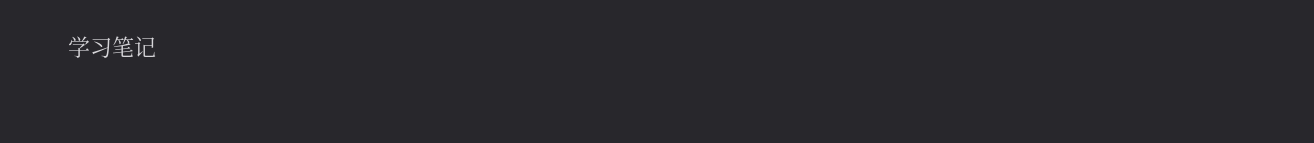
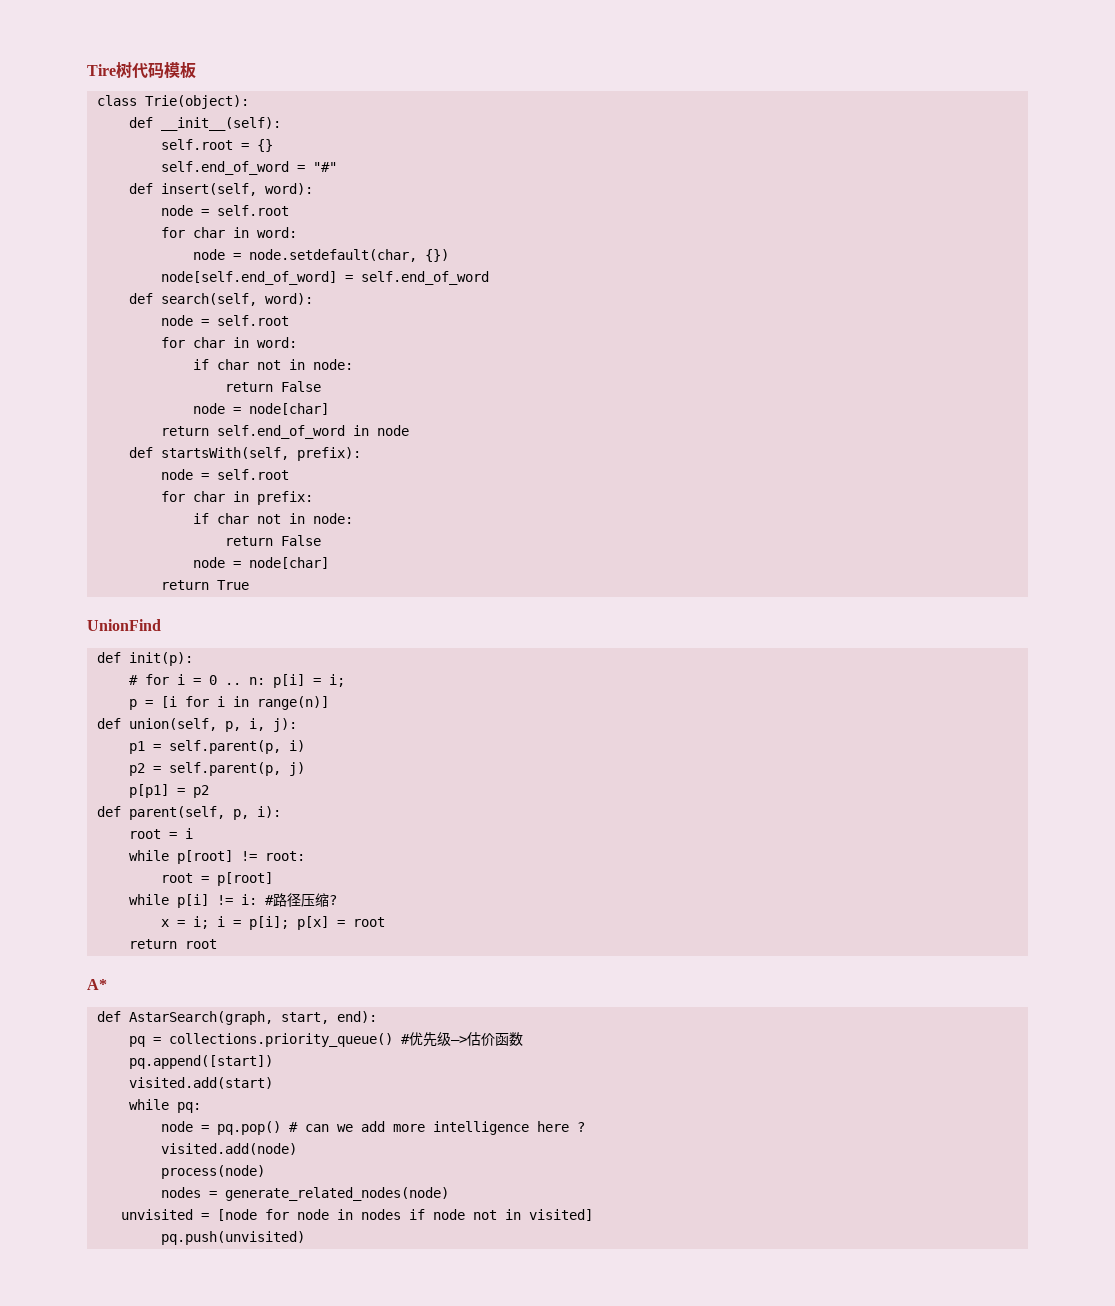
[68,36,156,58] 学习笔记 -> [87,61,196,79] [96,95,249,109] [128,117,281,131] [160,139,273,152] [160,161,337,175] [128,183,313,196] [160,205,289,216] [160,227,297,238] [192,249,449,262] [160,271,489,285] [128,293,313,306] [160,315,289,326] [160,337,297,348] [192,359,353,370] [224,381,321,392] [192,403,329,415] [160,425,409,439] [128,447,361,461] [160,469,289,480] [160,491,313,505] [192,513,353,524] [224,535,321,546] [192,557,329,569] [160,580,249,590] [87,619,161,631] [96,652,193,666] [128,674,345,688] [128,696,329,710] [96,718,297,732] [128,740,305,754] [128,762,305,776] [128,784,209,798] [96,806,281,820] [128,828,193,839] [128,850,305,864] [160,872,273,886] [128,893,337,908] [160,916,385,930] [128,939,217,949] [87,979,107,990] [96,1011,377,1025] [128,1032,523,1047] [128,1055,273,1069] [128,1077,273,1089] [128,1099,201,1113] [160,1121,585,1135] [160,1143,297,1155] [160,1165,265,1179] [160,1187,449,1201] [120,1209,593,1221] [160,1231,305,1245] Tire树代码模板 // class Trie(object): // def __init__(self): // self.root = {} // self.end_of_word = "#" // def insert(self, word): // node = self.root // for char in word: // node = node.setdefault(char, {}) // node[self.end_of_word] = self.end_of_word // def search(self, word): // node = self.root // for char in word: // if char not in node: // return False // node = node[char] // return self.end_of_word in node // def startsWith(self, prefix): // node = self.root // for char in prefix: // if char not in node: // return False // node = node[char] // return True // UnionFind // def init(p): // # for i = 0 .. n: p[i] = i; // p = [i for i in range(n)] // def union(self, p, i, j): // p1 = self.parent(p, i) // p2 = self.parent(p, j) // p[p1] = p2 // def parent(self, p, i): // root = i // while p[root] != root: // root = p[root] // while p[i] != i: #路径压缩? // x = i; i = p[i]; p[x] = root // return root // A* // def AstarSearch(graph, start, end): // pq = collections.priority_queue() #优先级—>估价函数 // pq.append([start]) // visited.add(start) // while pq: // node = pq.pop() # can we add more intelligence here ? // visited.add(node) // process(node) // nodes = generate_related_nodes(node) // unvisited = [node for node in nodes if node not in visited] // pq.push(unvisited)

